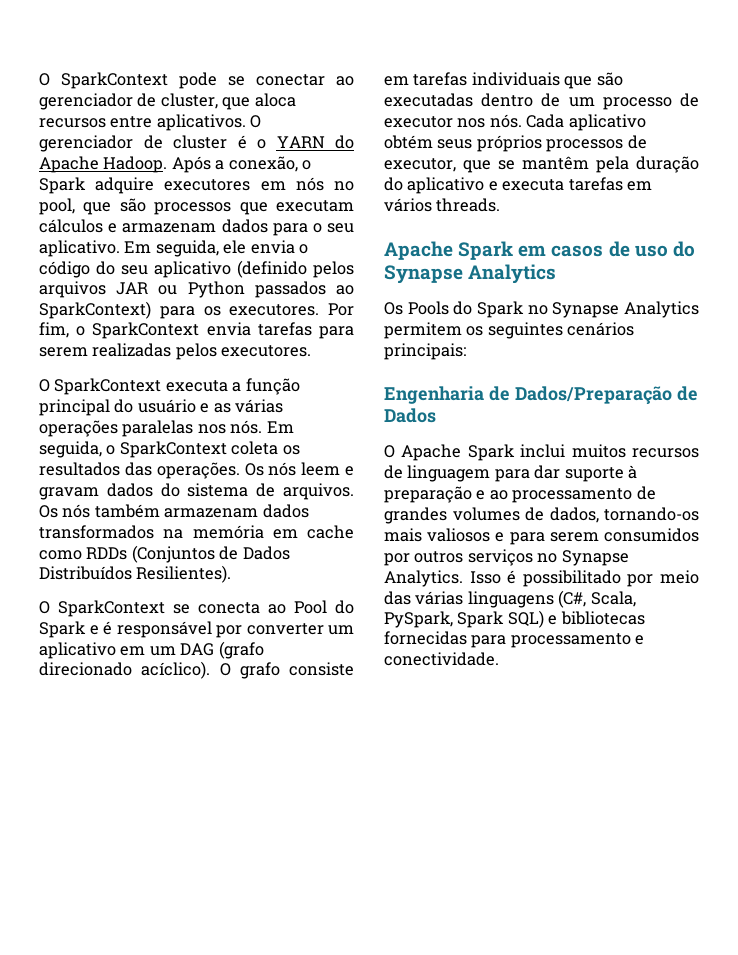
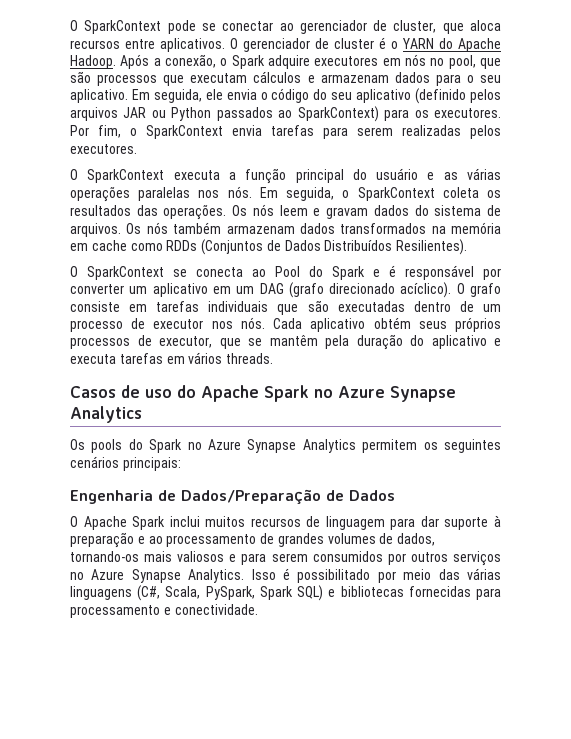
[384,241,695,260] Apache Spark em casos de uso do -> [70,385,385,402] Casos de uso do Apache Spark no Azure
[407,301,449,315] Pools -> [91,439,123,453] pools
(548, 310) none -> [208,439,241,450] Azure
(558, 558) none -> [91,569,125,580] Azure

